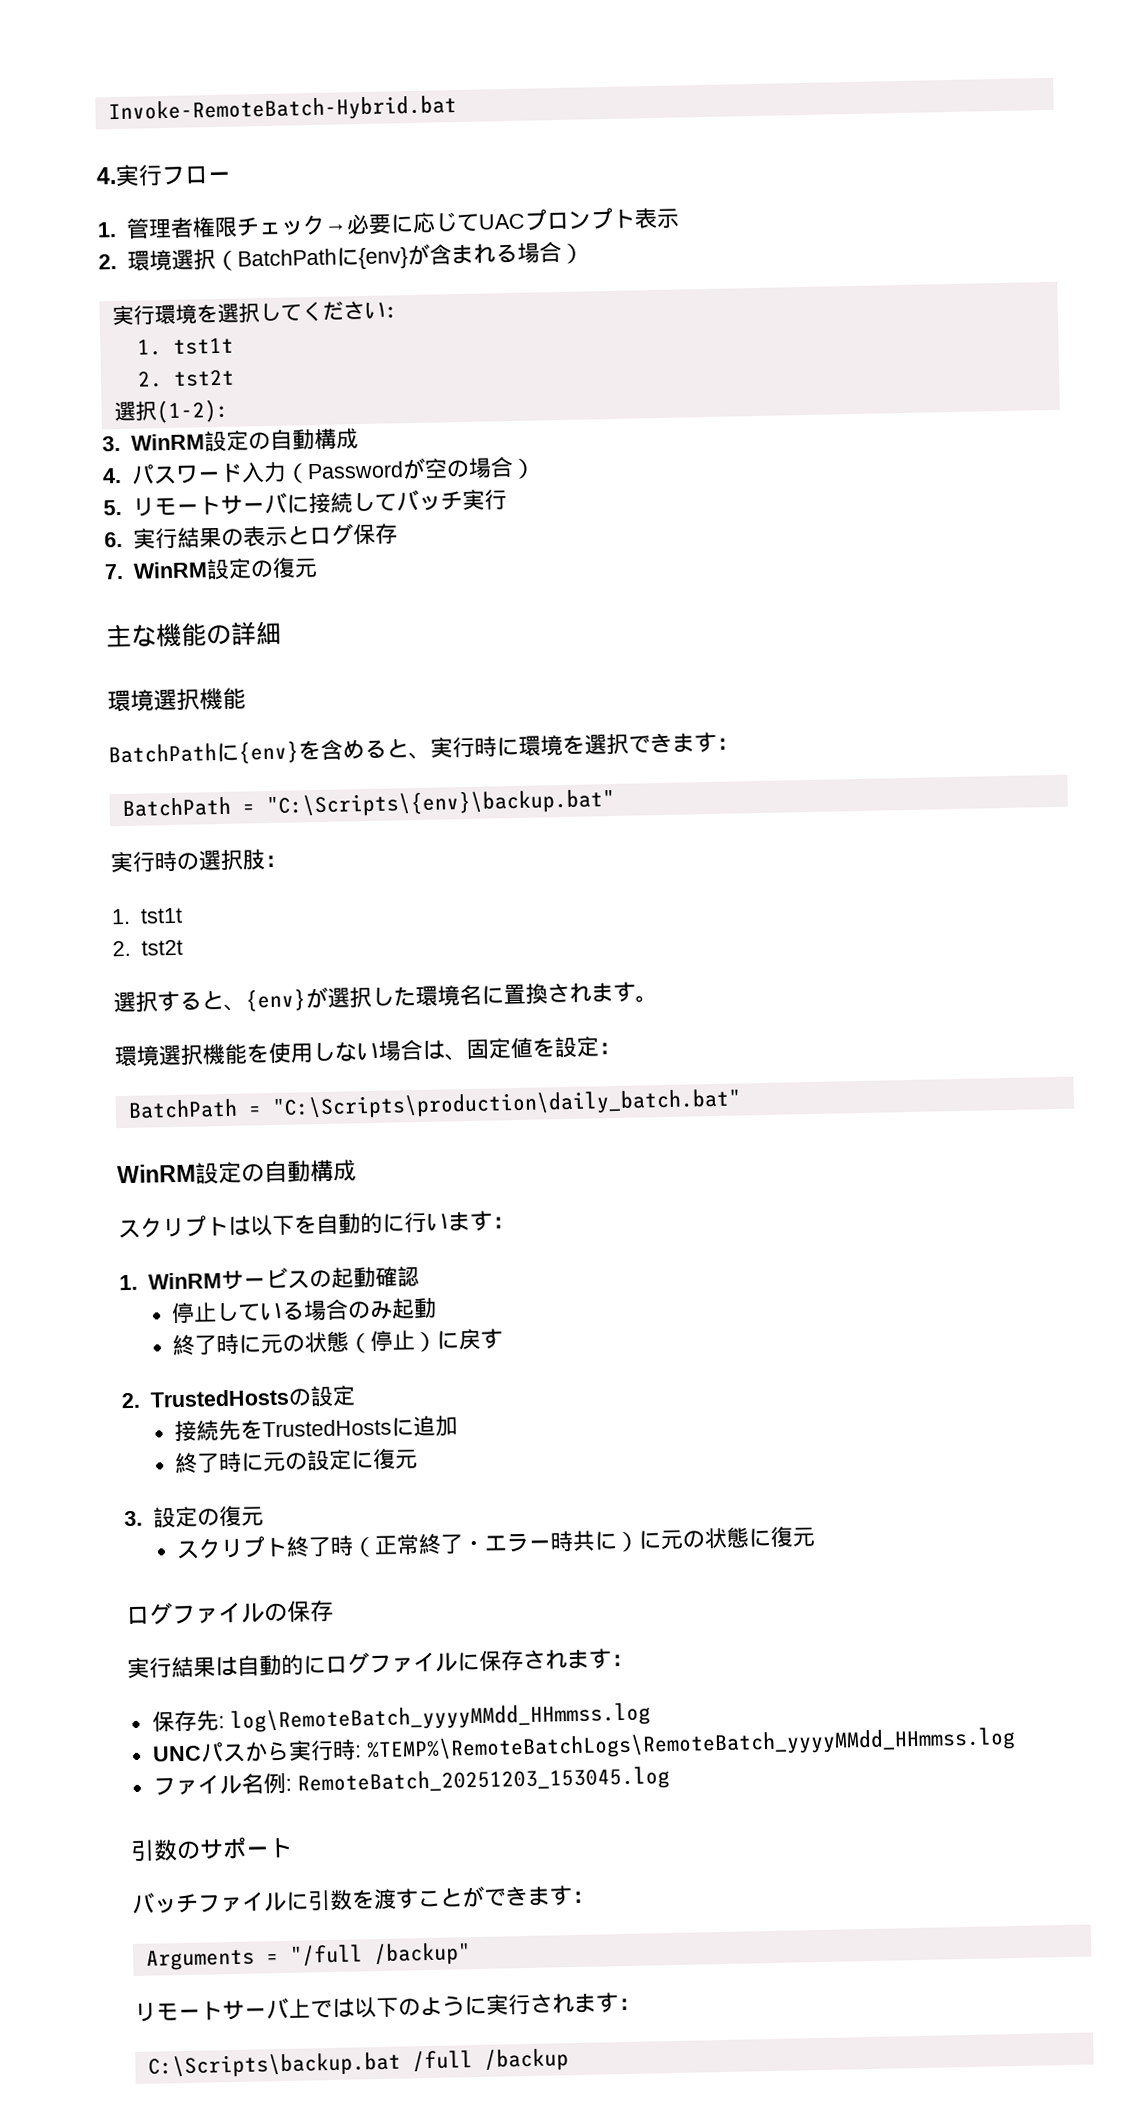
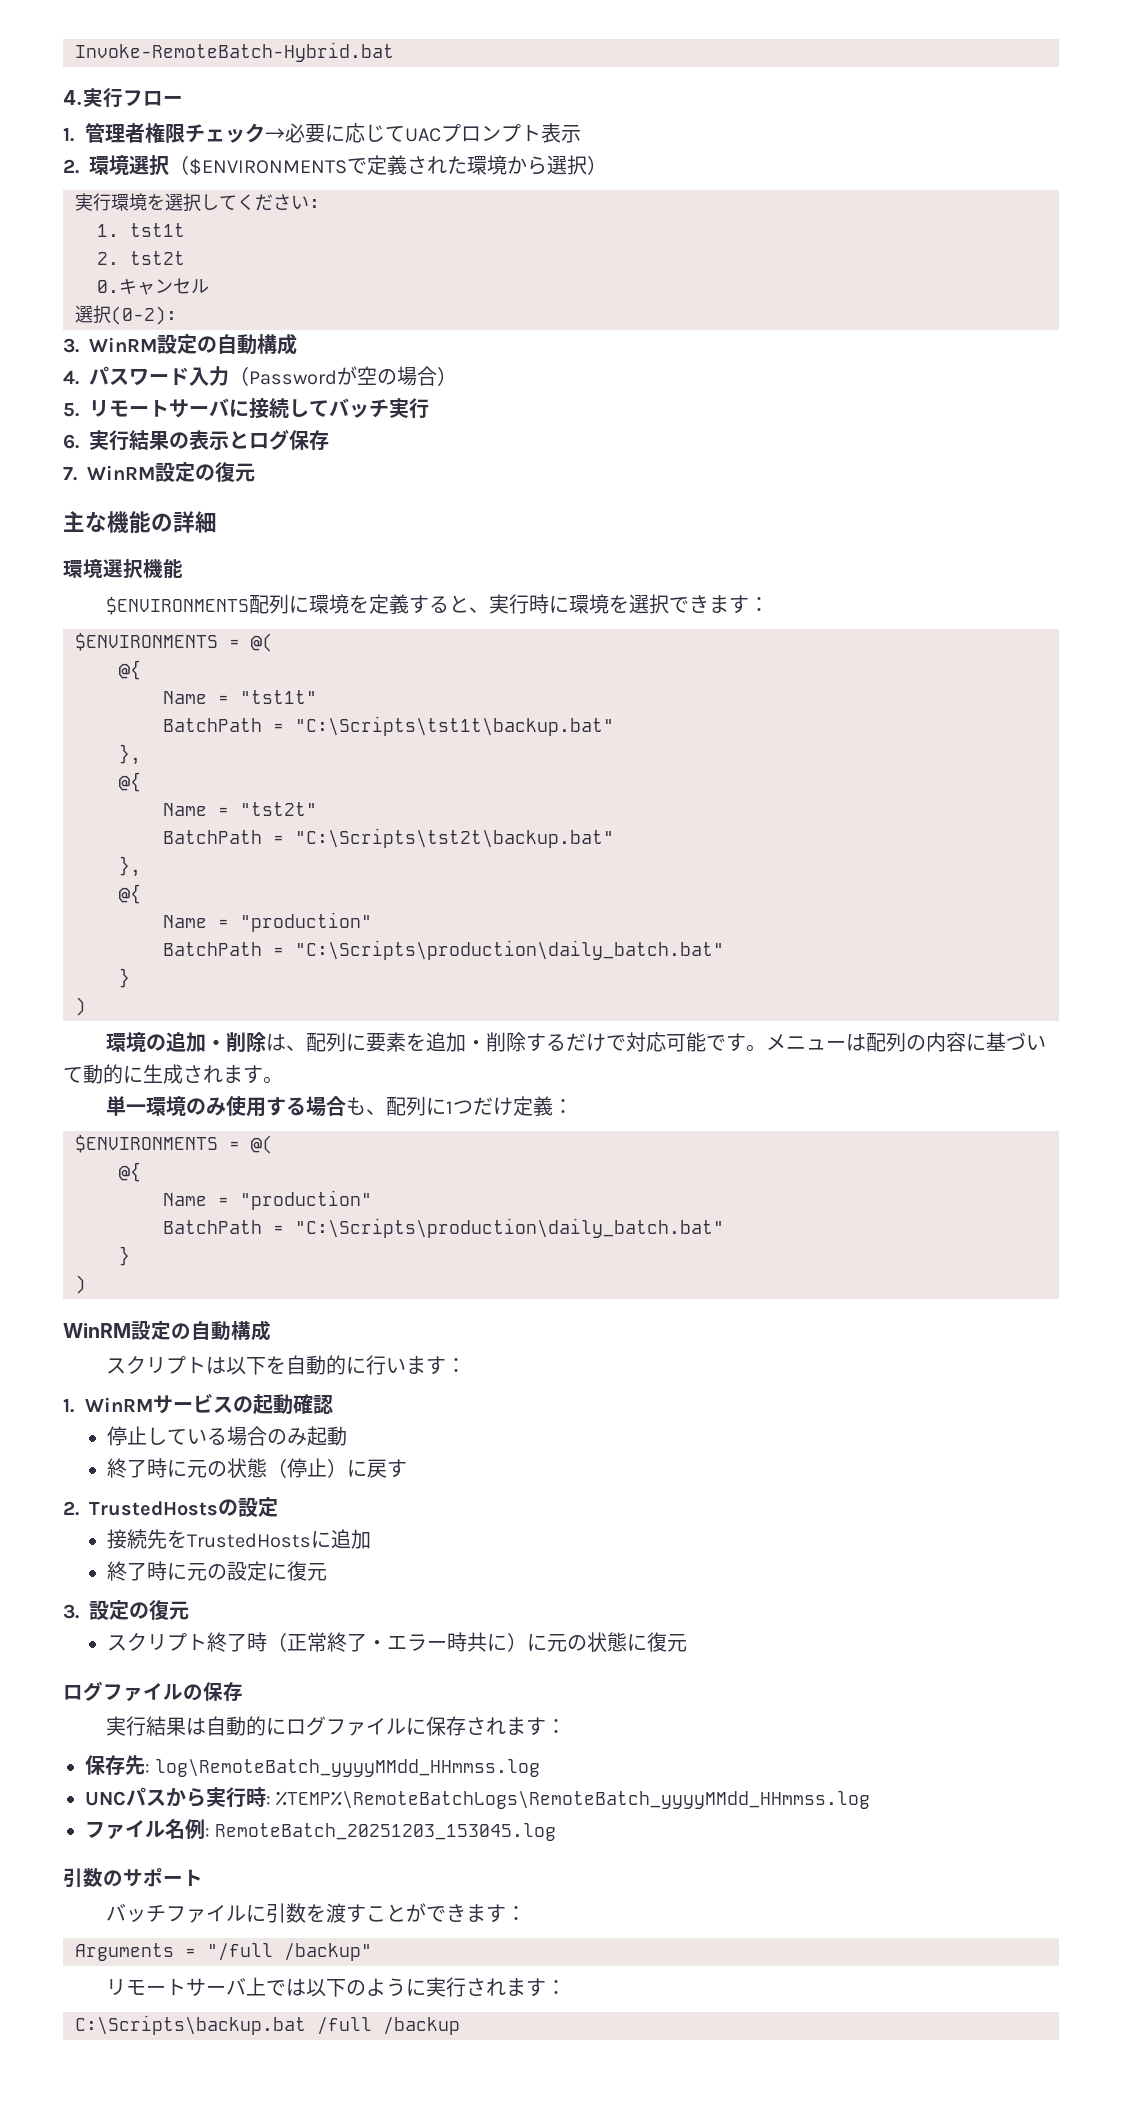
[236,240,562,270] BatchPathに{env}が含まれる場合 -> [189,155,587,175] $ENVIRONMENTSで定義された環境から選択
[113,399,229,424] // 選択(1-2): -> [97,278,209,295] [75,305,177,325] // 0.キャンセル // 選択(0-2):
[108,739,365,764] BatchPathに{env}を含め -> [105,594,429,615] $ENVIRONMENTS配列に環境を定義す
[121,787,615,819] [110,849,287,873] [111,907,183,925] [112,939,183,957] [113,981,658,1013] [114,1036,621,1067] [127,1088,742,1121] BatchPath = "C:\Scripts\{env}\backup.bat" // 実行時の選択肢： // 1. tst1t // 2. tst2t // 選択すると、{env}が選択した環境名に置換されます。 // 環境選択機能を使用しない場合は、固定値を設定： // BatchPath = "C:\Scripts\production\daily_batch.bat" -> [75,633,273,652] [119,660,141,680] [163,690,317,704] [163,716,614,736] [119,744,141,765] [119,772,141,792] [163,802,317,816] [163,828,614,848] [119,856,141,877] [119,884,141,904] [163,912,372,932] [163,940,724,960] [119,968,130,988] [75,997,86,1016] [105,1032,1046,1052] [63,1064,283,1084] [105,1096,573,1117] [75,1135,273,1154] [119,1162,141,1182] [163,1190,372,1210] [163,1218,724,1238] [119,1246,130,1266] [75,1275,86,1294] $ENVIRONMENTS = @( // @{ // Name = "tst1t" // BatchPath = "C:\Scripts\tst1t\backup.bat" // }, // @{ // Name = "tst2t" // BatchPath = "C:\Scripts\tst2t\backup.bat" // }, // @{ // Name = "production" // BatchPath = "C:\Scripts\production\daily_batch.bat" // } // ) // 環境の追加・削除は、配列に要素を追加・削除するだけで対応可能です。メニューは配列の内容に基づいて動的に生成されます。 // 単一環境のみ使用する場合も、配列に1つだけ定義： // $ENVIRONMENTS = @( // @{ // Name = "production" // BatchPath = "C:\Scripts\production\daily_batch.bat" // } // )

